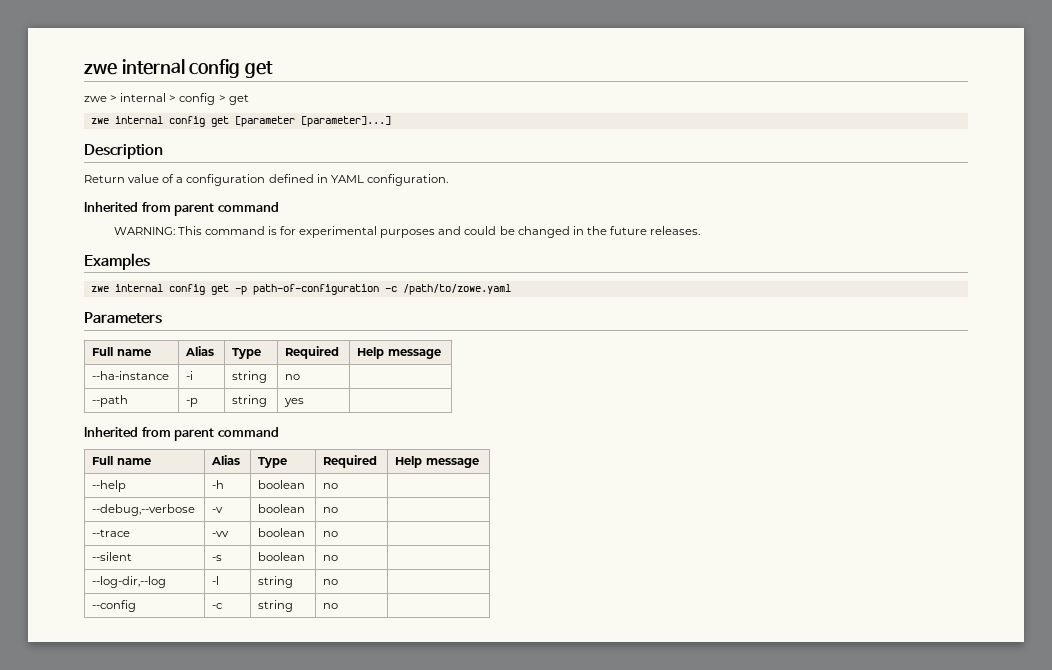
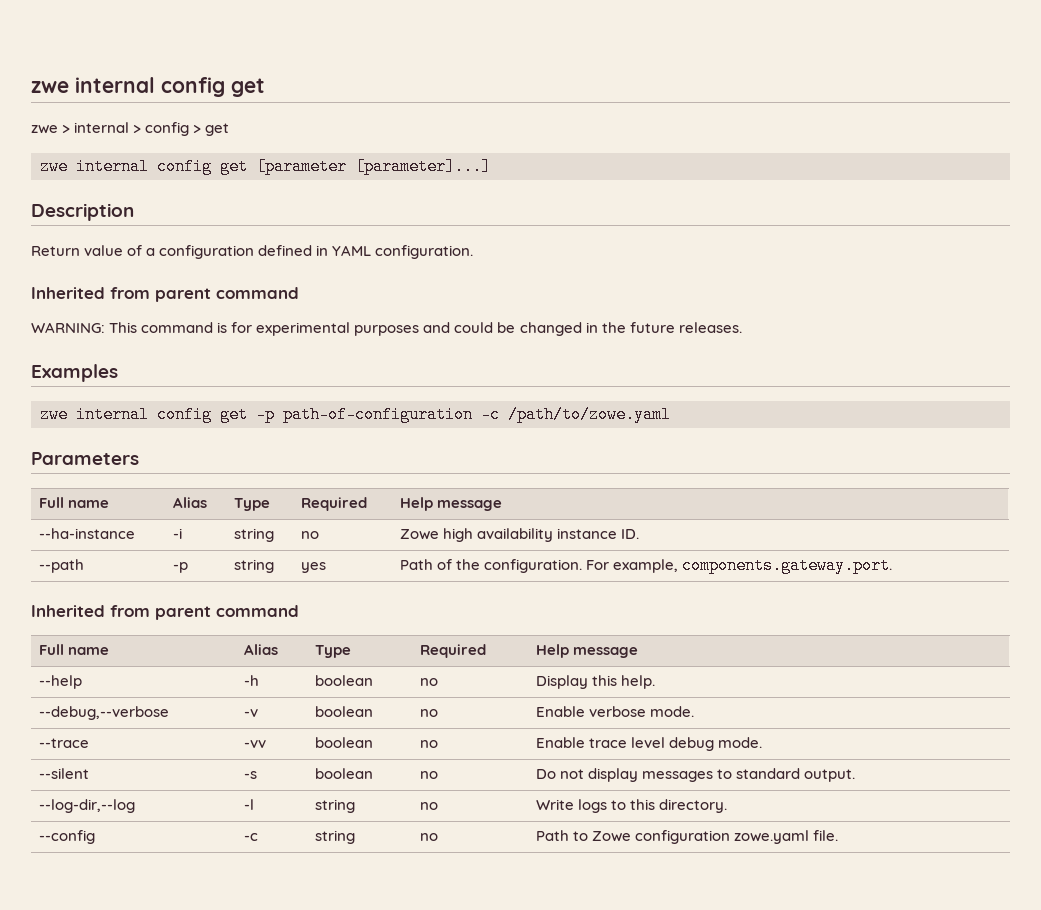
(301, 377) none -> [399,528,640,542] Zowe high availability instance ID.
(305, 402) none -> [399,557,893,574] Path of the configuration. For example, components.gateway.port.
(339, 486) none -> [535,675,655,689] Display this help.
(339, 510) none -> [535,706,694,717] Enable verbose mode.
(339, 534) none -> [535,737,763,751] Enable trace level debug mode.
(339, 558) none -> [535,768,856,782] Do not display messages to standard output.
(339, 582) none -> [535,799,728,813] Write logs to this directory.
(339, 606) none -> [535,830,839,844] Path to Zowe configuration zowe.yaml file.

